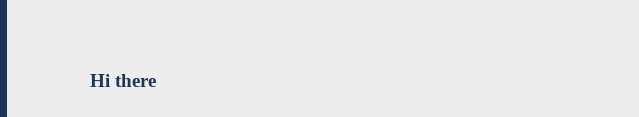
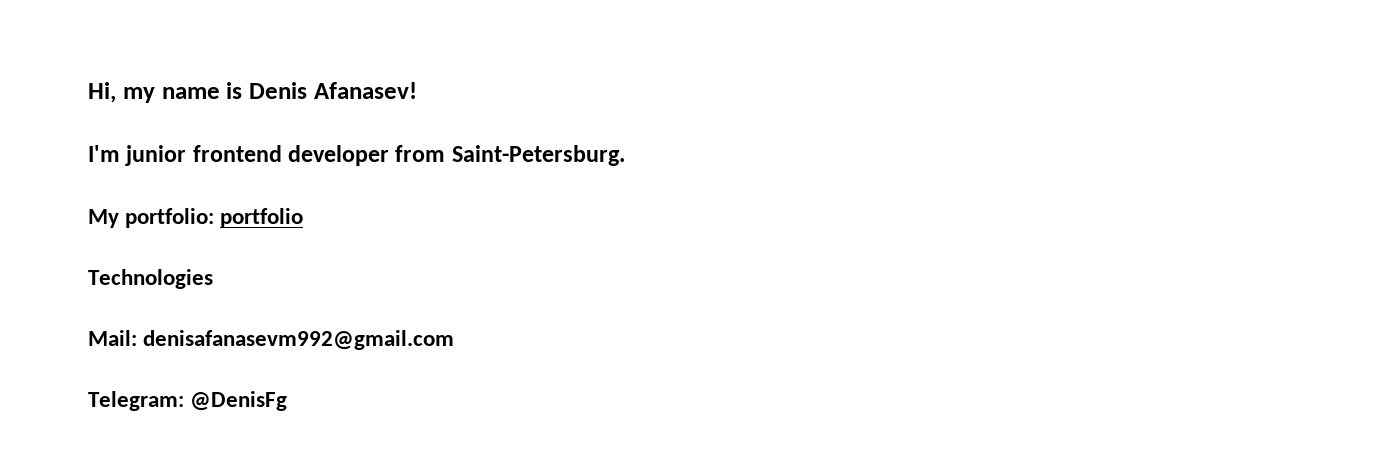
[90,74,157,87] Hi there -> [88,82,417,103] [88,145,625,166] [88,208,304,228] [88,269,213,289] [88,330,455,350] [88,391,288,411] Hi, my name is Denis Afanasev! // I'm junior frontend developer from Saint-Petersburg. // My portfolio: portfolio // Technologies // Mail: denisafanasevm992@gmail.com // Telegram: @DenisFg

